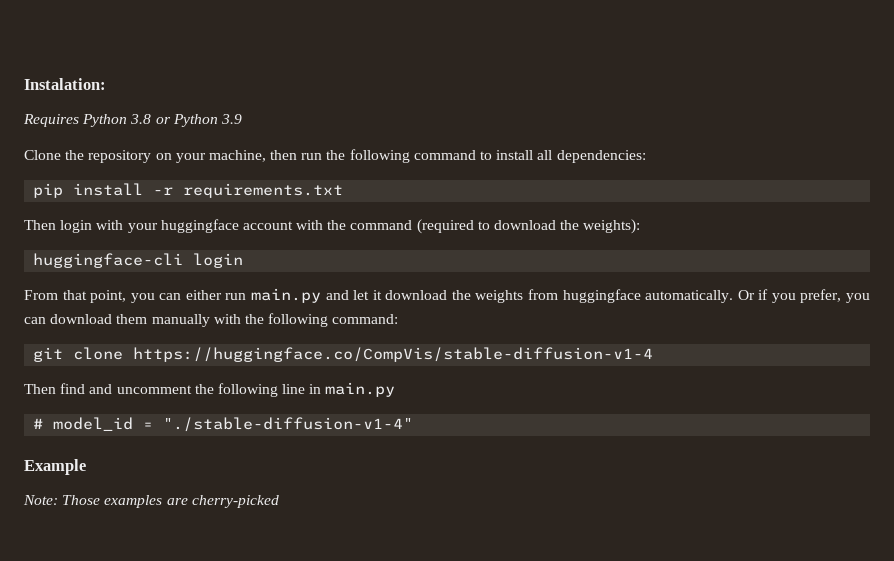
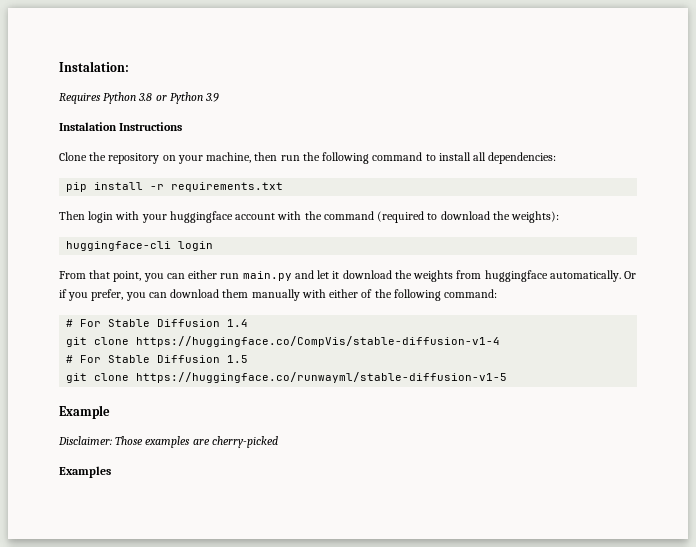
(242, 119) none -> [59,122,183,131] // Instalation Instructions
(241, 319) none -> [329,289,373,298] either of
[33,347,654,362] [24,382,396,397] [33,417,414,432] git clone https://huggingface.co/CompVis/stable-diffusion-v1-4 // Then find and uncomment the following line in main.py // # model_id = "./stable-diffusion-v1-4" -> [66,319,249,327] [66,336,501,347] [66,355,249,363] [66,372,508,383] # For Stable Diffusion 1.4 // git clone https://huggingface.co/CompVis/stable-diffusion-v1-4 // # For Stable Diffusion 1.5 // git clone https://huggingface.co/runwayml/stable-diffusion-v1-5
[23,495,58,505] Note: -> [58,436,112,445] Disclaimer:
(279, 501) none -> [59,466,111,478] // Examples

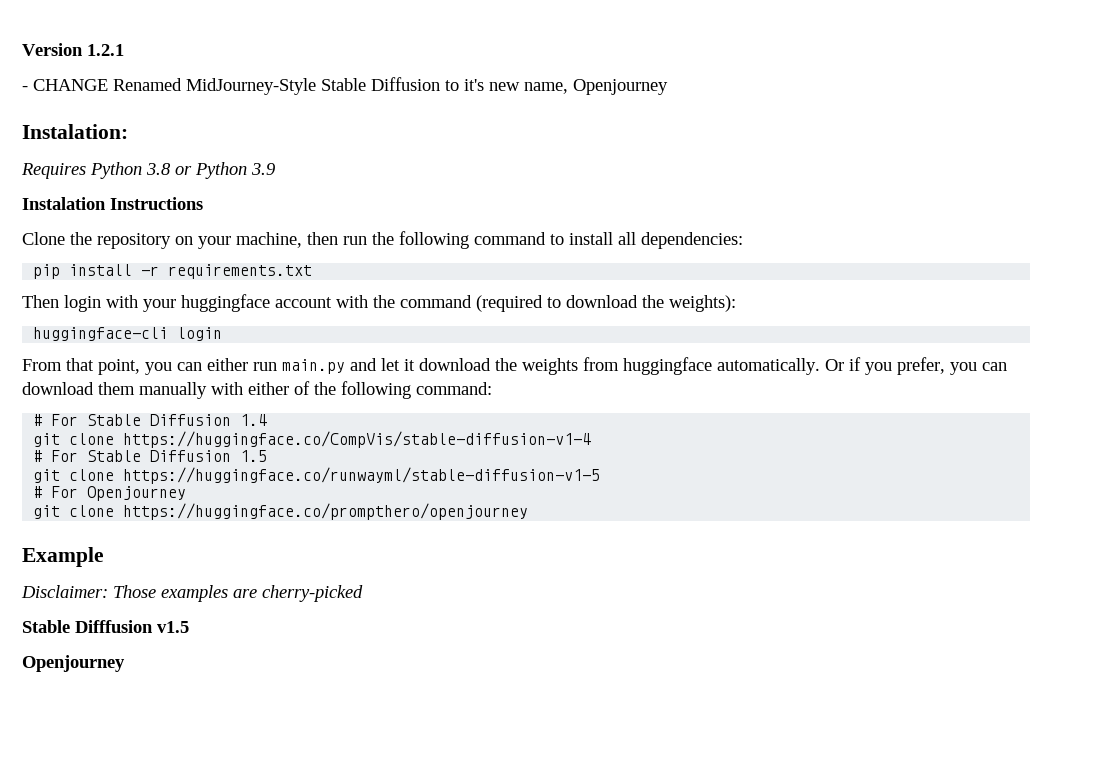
(59, 66) none -> [22,43,124,56] [22,77,668,95] Version 1.2.1 // - CHANGE Renamed MidJourney-Style Stable Diffusion to it's new name, Openjourney //
(508, 377) none -> [33,486,187,501] [33,503,529,520] // # For Openjourney // git clone https://huggingface.co/prompthero/openjourney
[59,466,111,478] Examples -> [22,620,189,633] [22,655,125,672] Stable Difffusion v1.5 // Openjourney

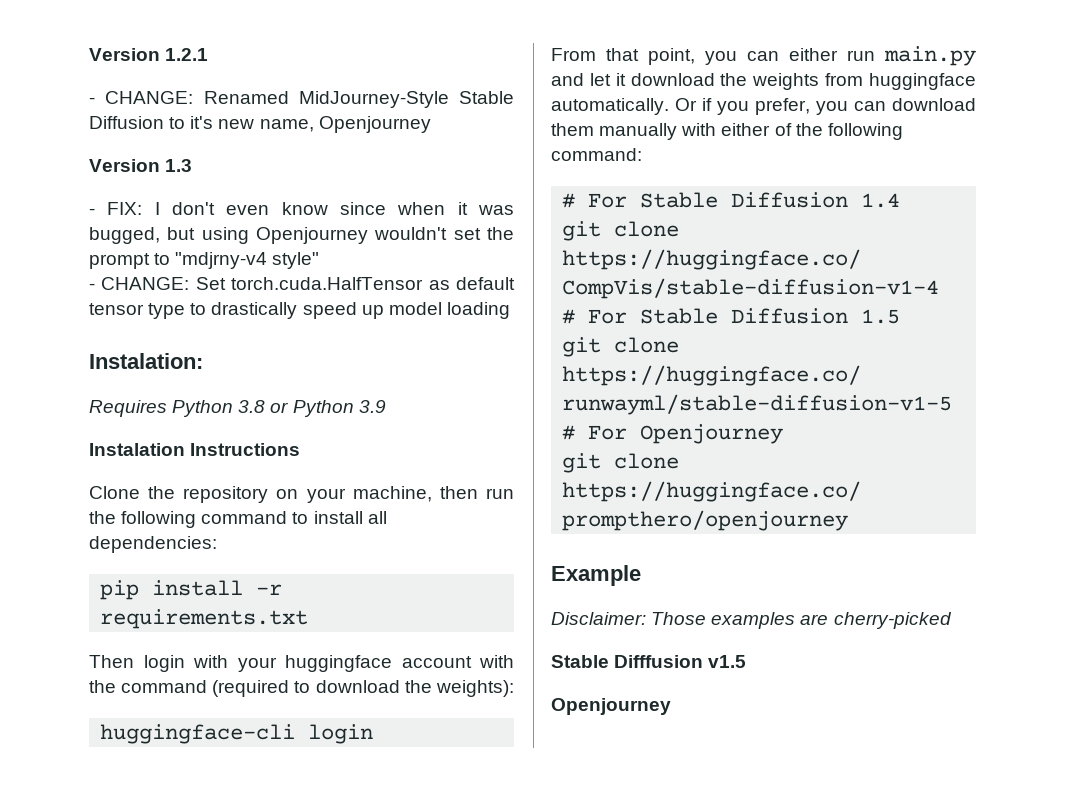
[33,79,108,91] CHANGE -> [105,91,194,104] CHANGE:
(668, 87) none -> [89,159,193,172] [89,202,514,215] [89,227,514,244] [89,252,320,269] [89,277,515,290] [89,302,510,319] // Version 1.3 // - FIX: I don't even know since when it was bugged, but using Openjourney wouldn't set the prompt to "mdjrny-v4 style" // - CHANGE: Set torch.cuda.HalfTensor as default tensor type to drastically speed up model loading

